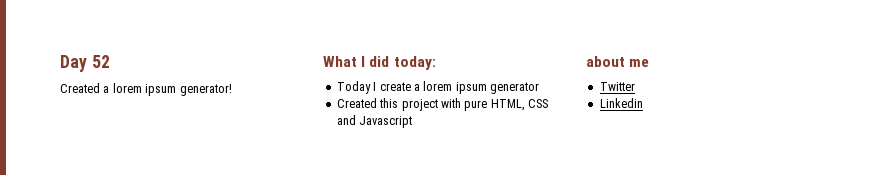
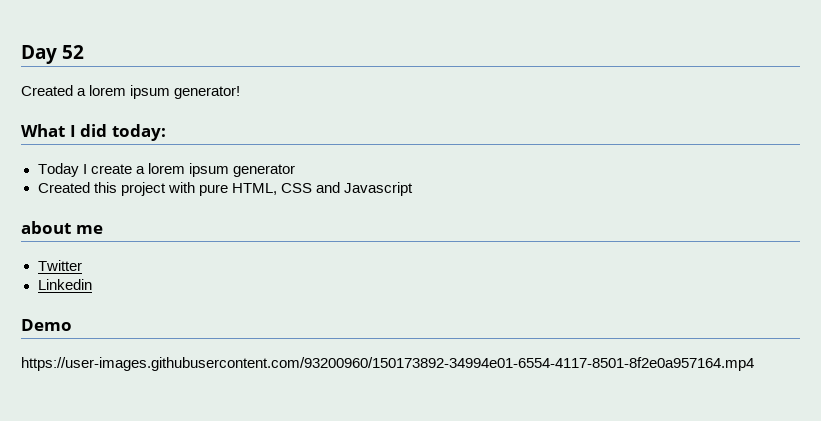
(643, 103) none -> [21,319,72,331] [21,357,754,371] // Demo // https://user-images.githubusercontent.com/93200960/150173892-34994e01-6554-4117-8501-8f2e0a957164.mp4

